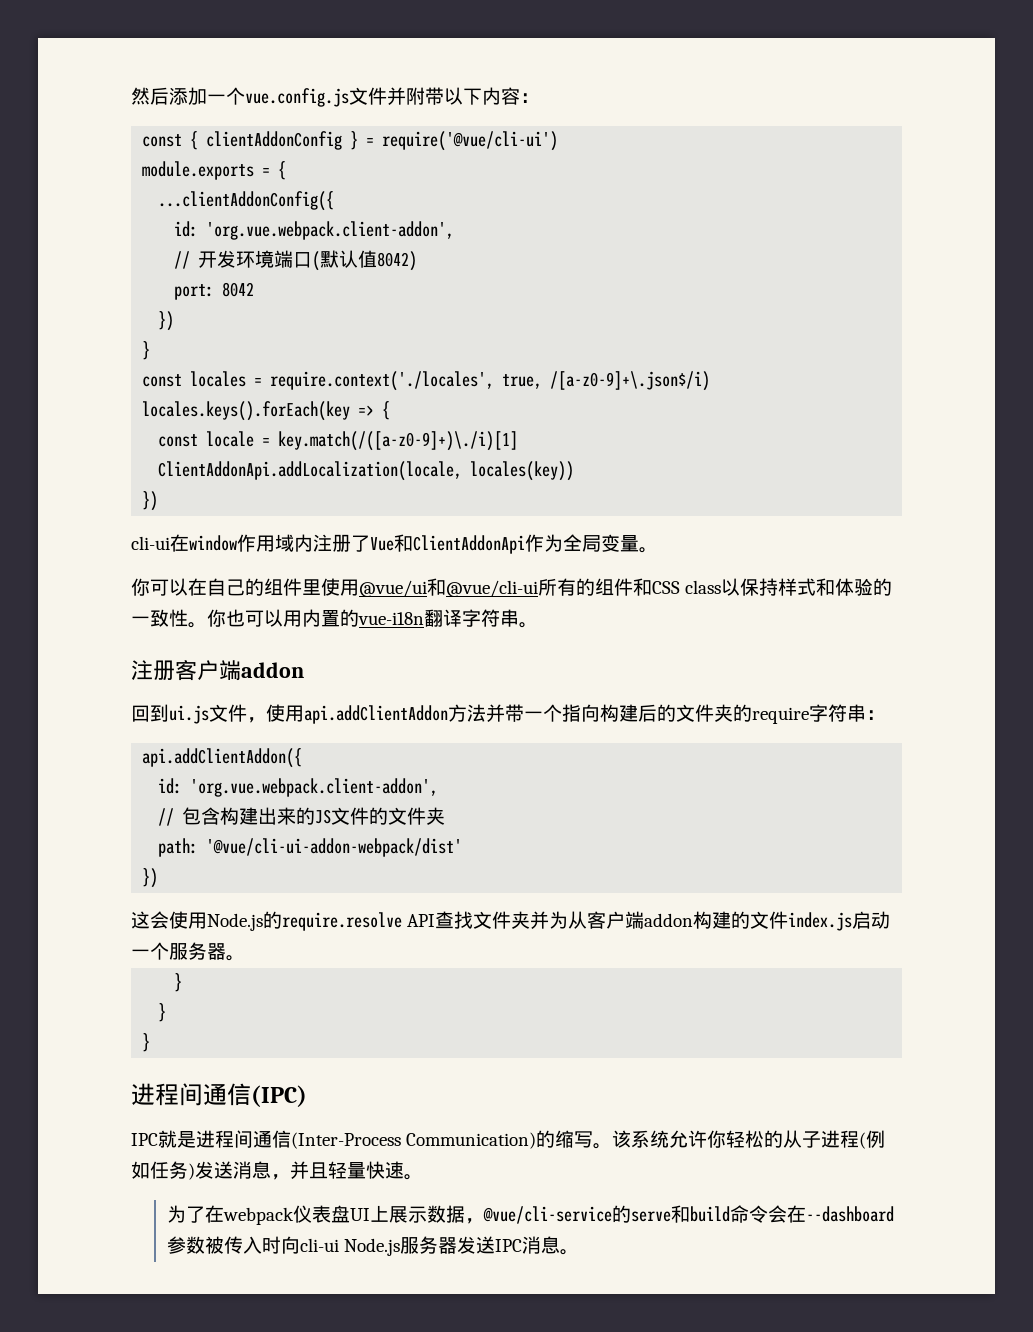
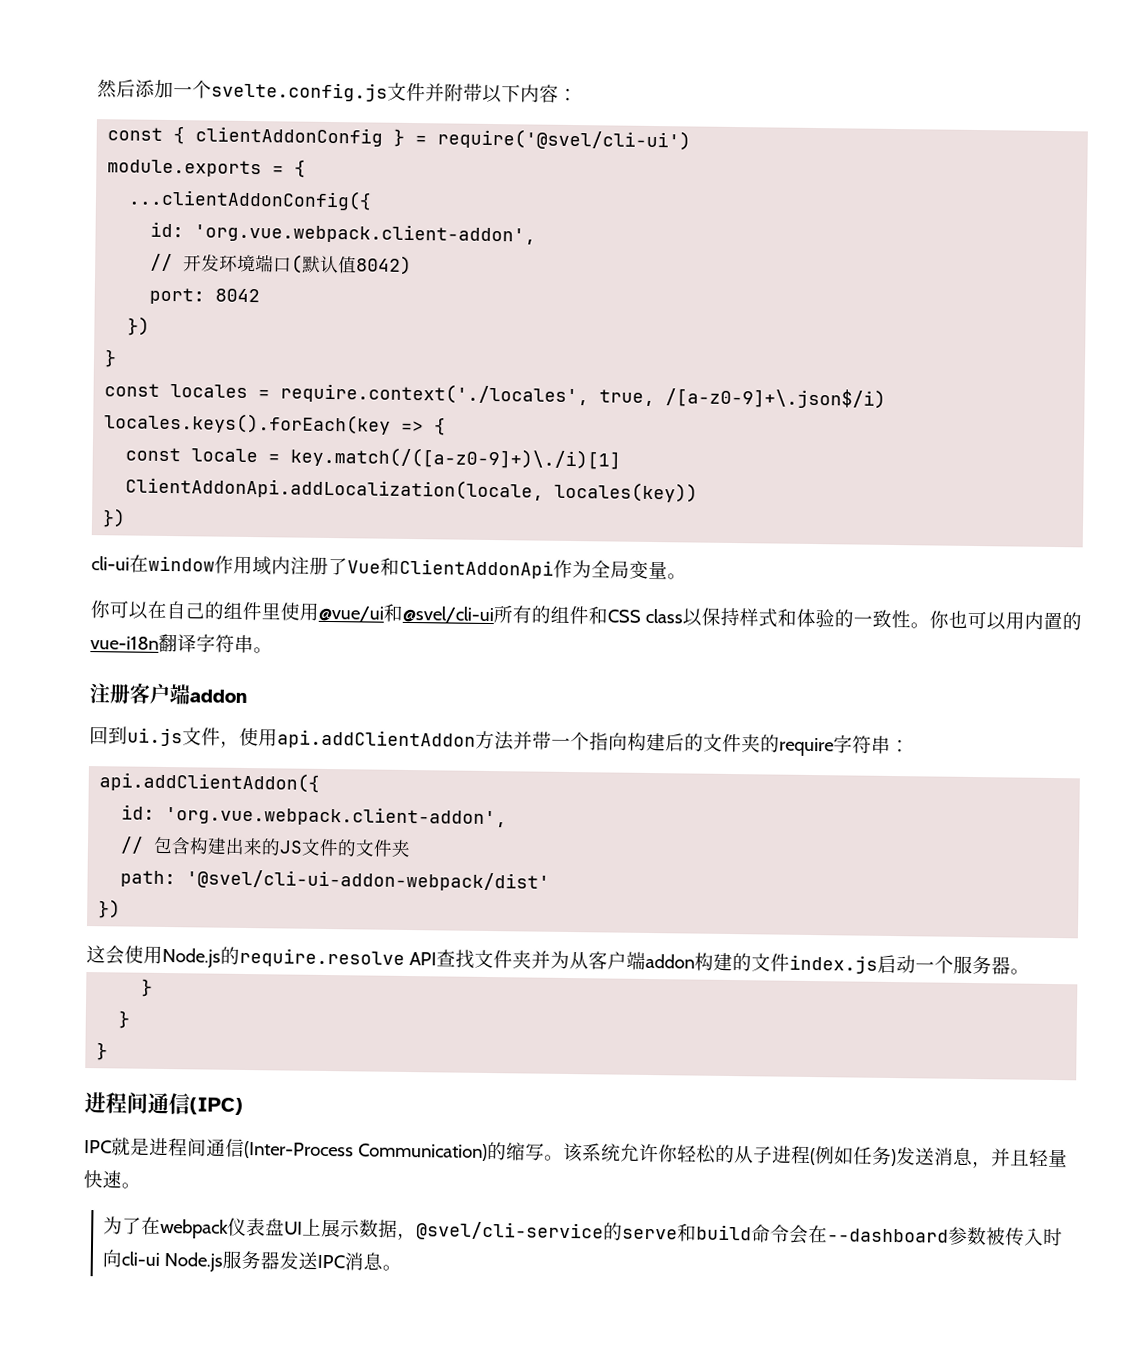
[245,88,349,107] vue.config.js -> [211,81,388,102] svelte.config.js
[382,131,559,151] require('@vue/cli-ui') -> [437,128,692,151] require('@svel/cli-ui')
[446,580,538,597] @vue/cli-ui -> [402,605,494,624] @svel/cli-ui
[206,838,463,857] '@vue/cli-ui-addon-webpack/dist' -> [186,869,551,892] '@svel/cli-ui-addon-webpack/dist'
[482,1206,612,1224] @vue/cli-service -> [416,1221,605,1242] @svel/cli-service

